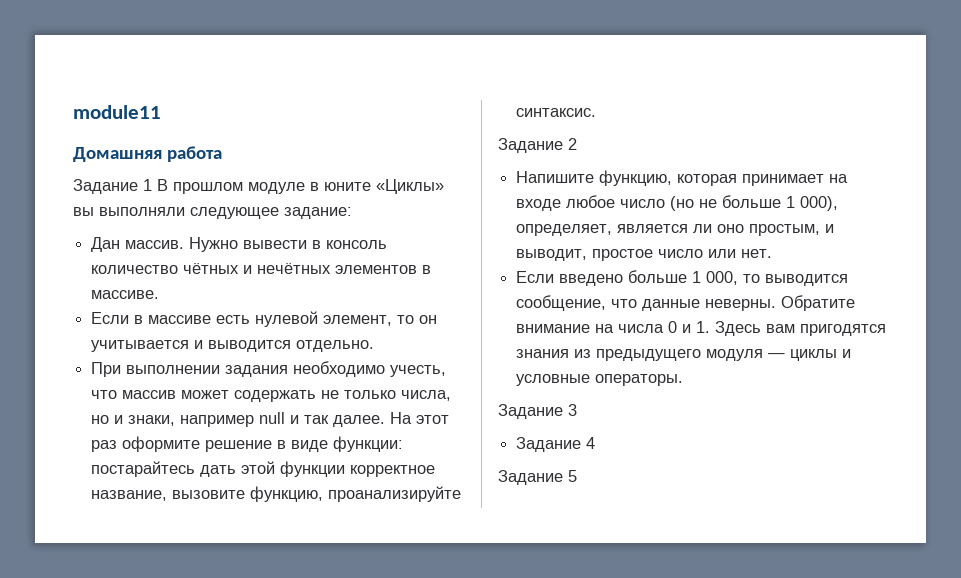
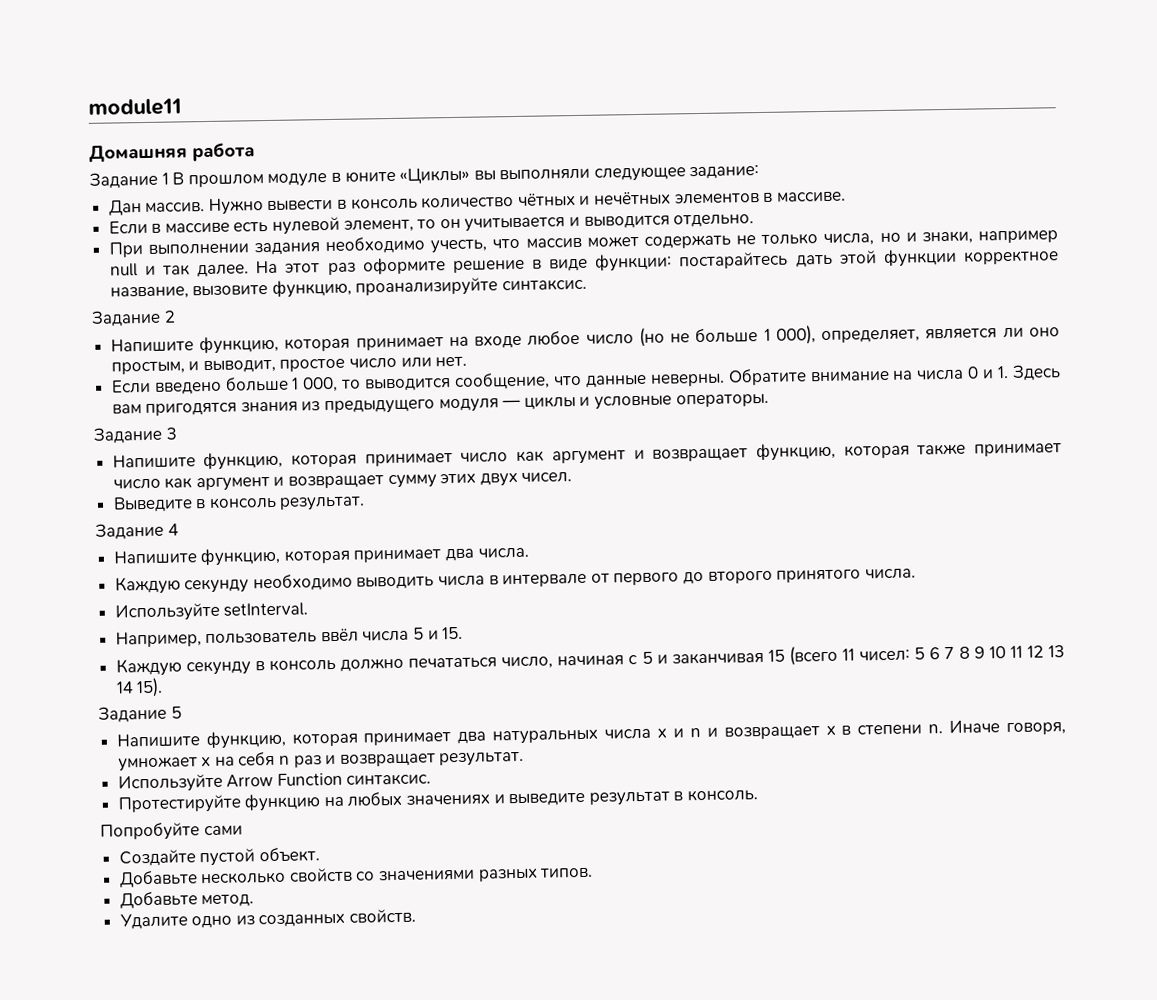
[516,437,596,452] [498,470,577,485] Задание 4 // Задание 5 -> [112,442,1062,471] [112,472,573,492] [112,496,366,513] [95,522,179,540] [113,547,529,567] [114,568,916,595] [114,602,309,622] [115,626,464,648] [115,645,1065,677] [115,677,164,698] [98,705,182,723] [116,719,1066,750] [117,751,525,772] [117,772,432,793] [117,789,759,814] [100,822,243,841] [118,847,320,867] [118,867,594,888] [119,891,255,909] [119,908,417,930] Напишите функцию, которая принимает число как аргумент и возвращает функцию, которая также принимает число как аргумент и возвращает сумму этих двух чисел. // Выведите в консоль результат. // Задание 4 // Напишите функцию, которая принимает два числа. // Каждую секунду необходимо выводить числа в интервале от первого до второго принятого числа. // Используйте setInterval. // Например, пользователь ввёл числа 5 и 15. // Каждую секунду в консоль должно печататься число, начиная с 5 и заканчивая 15 (всего 11 чисел: 5 6 7 8 9 10 11 12 13 14 15). // Задание 5 // Напишите функцию, которая принимает два натуральных числа x и n и возвращает x в степени n. Иначе говоря, умножает x на себя n раз и возвращает результат. // Используйте Arrow Function синтаксис. // Протестируйте функцию на любых значениях и выведите результат в консоль. // Попробуйте сами // Создайте пустой объект. // Добавьте несколько свойств со значениями разных типов. // Добавьте метод. // Удалите одно из созданных свойств.

